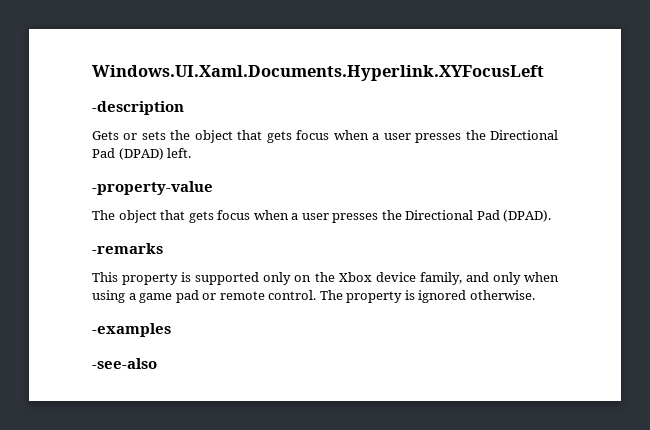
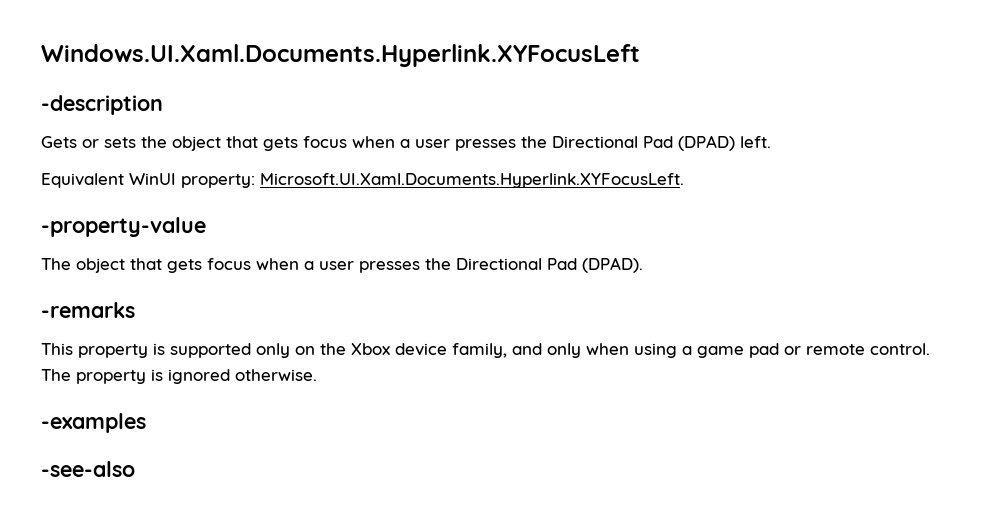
(192, 153) none -> [41,173,684,188] // Equivalent WinUI property: Microsoft.UI.Xaml.Documents.Hyperlink.XYFocusLeft.

